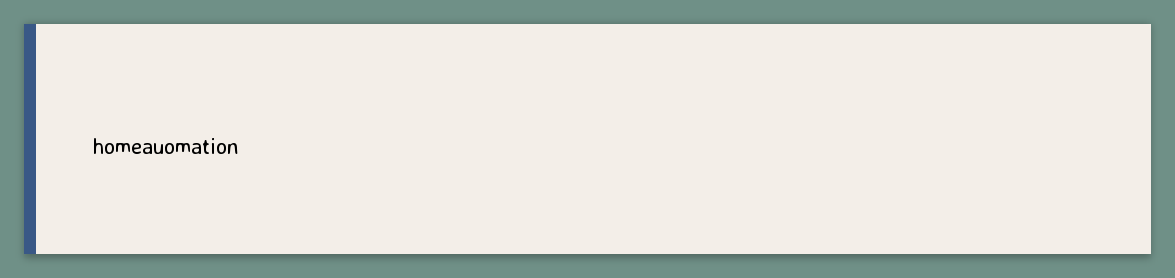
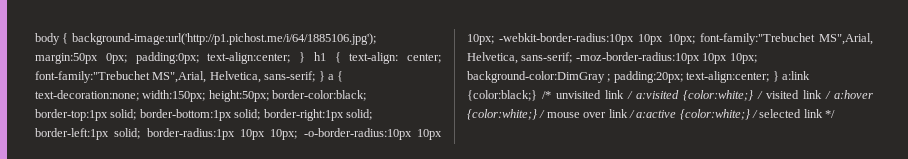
[92,138,239,154] homeauomation -> [35,33,376,45] [35,52,441,64] [35,71,344,83] [35,90,367,102] [35,109,372,121] [35,128,442,140] [467,33,873,45] [467,52,757,64] [467,71,810,83] [467,90,873,101] [467,109,836,120] body { background-image:url('http://p1.pichost.me/i/64/1885106.jpg'); margin:50px 0px; padding:0px; text-align:center; } h1 { text-align: center; font-family:"Trebuchet MS",Arial, Helvetica, sans-serif; } a { text-decoration:none; width:150px; height:50px; border-color:black; border-top:1px solid; border-bottom:1px solid; border-right:1px solid; border-left:1px solid; border-radius:1px 10px 10px; -o-border-radius:10px 10px 10px; -webkit-border-radius:10px 10px 10px; font-family:"Trebuchet MS",Arial, Helvetica, sans-serif; -moz-border-radius:10px 10px 10px; background-color:DimGray ; padding:20px; text-align:center; } a:link {color:black;} /* unvisited link / a:visited {color:white;} / visited link / a:hover {color:white;} / mouse over link / a:active {color:white;} / selected link */

